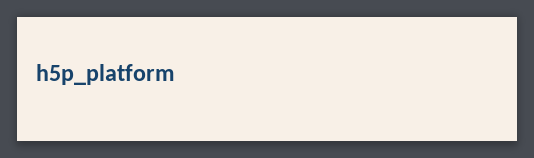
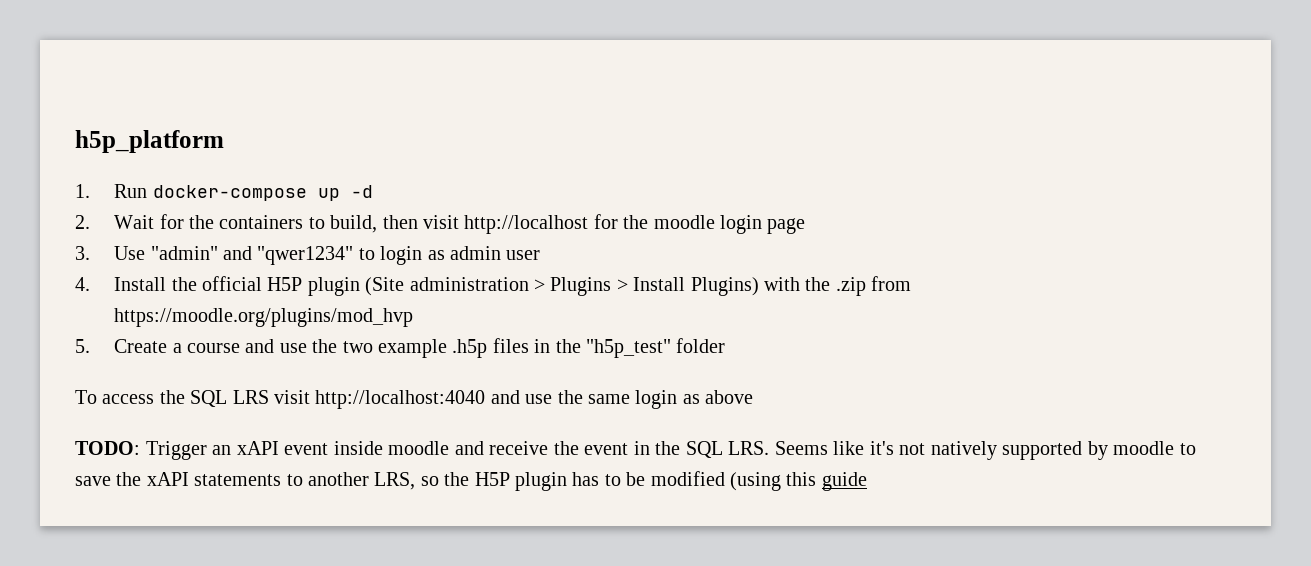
(175, 74) none -> [75,184,373,201] [75,214,806,234] [75,246,541,265] [75,276,912,296] [114,308,414,327] [75,338,726,358] [75,390,754,409] [75,441,1196,460] [75,471,867,491] // 1. Run docker-compose up -d // 2. Wait for the containers to build, then visit http://localhost for the moodle login page // 3. Use "admin" and "qwer1234" to login as admin user // 4. Install the official H5P plugin (Site administration > Plugins > Install Plugins) with the .zip from https://moodle.org/plugins/mod_hvp // 5. Create a course and use the two example .h5p files in the "h5p_test" folder // To access the SQL LRS visit http://localhost:4040 and use the same login as above // TODO: Trigger an xAPI event inside moodle and receive the event in the SQL LRS. Seems like it's not natively supported by moodle to save the xAPI statements to another LRS, so the H5P plugin has to be modified (using this guide

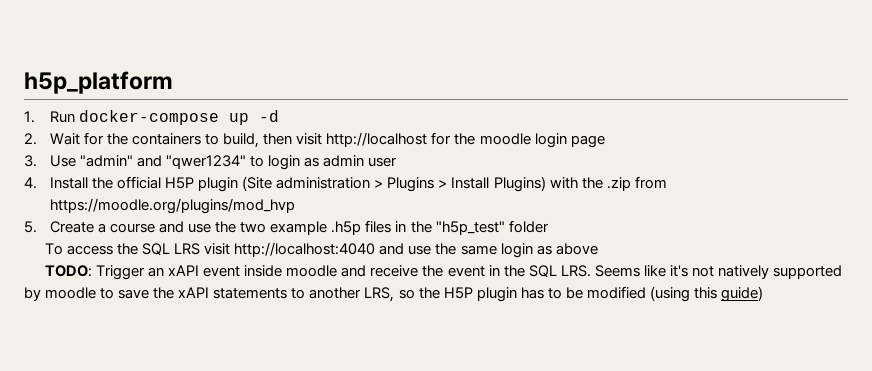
[821,472,867,491] guide -> [720,286,763,302] guide)

